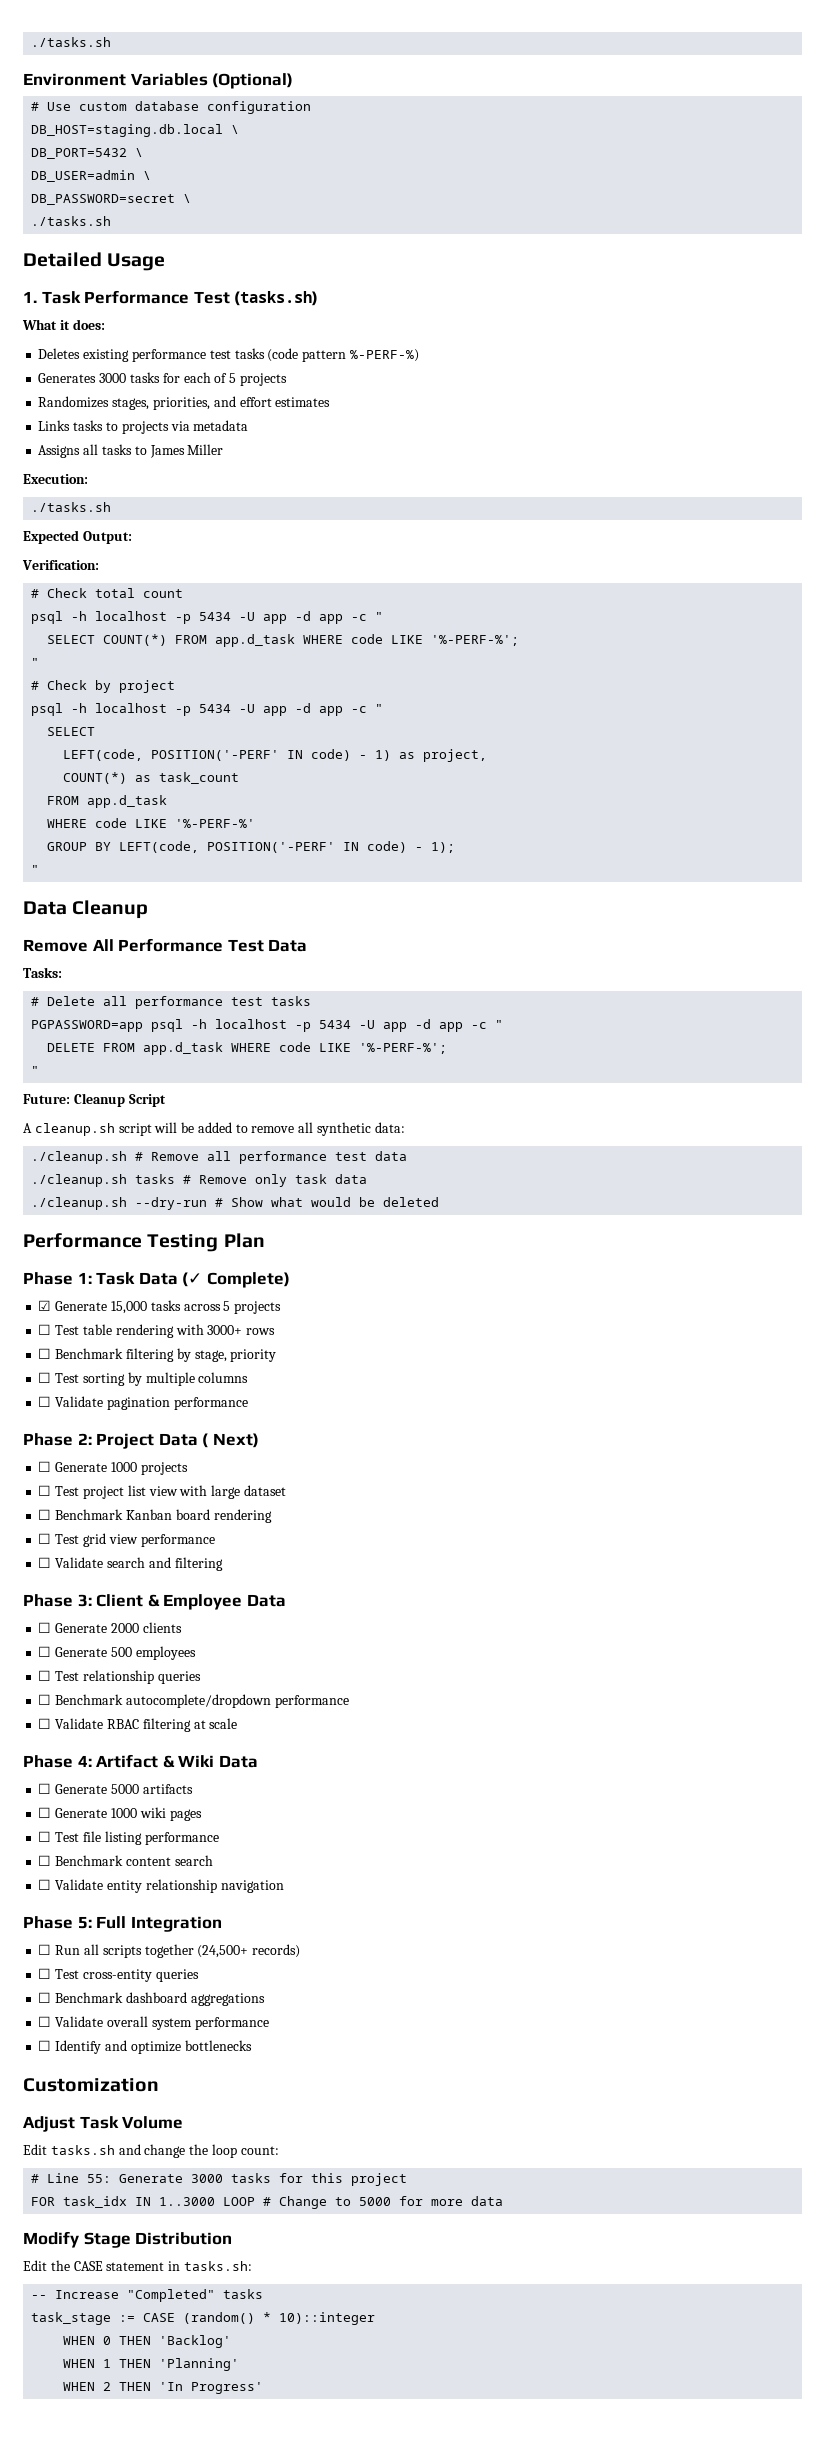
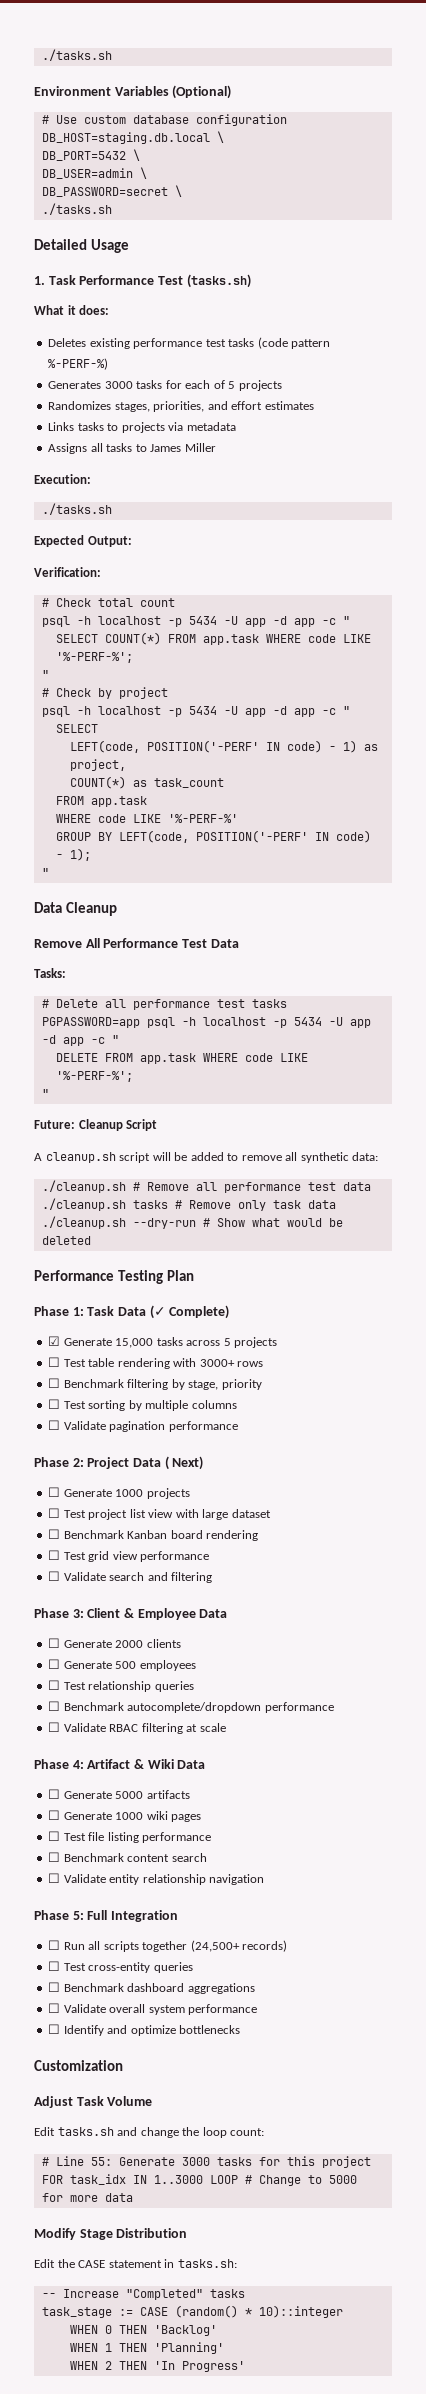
[215,634,296,647] app.d_task -> [202,634,259,645] app.task
[87,795,168,808] app.d_task -> [90,796,147,807] app.task
[143,1042,224,1055] app.d_task -> [139,1053,196,1064] app.task

